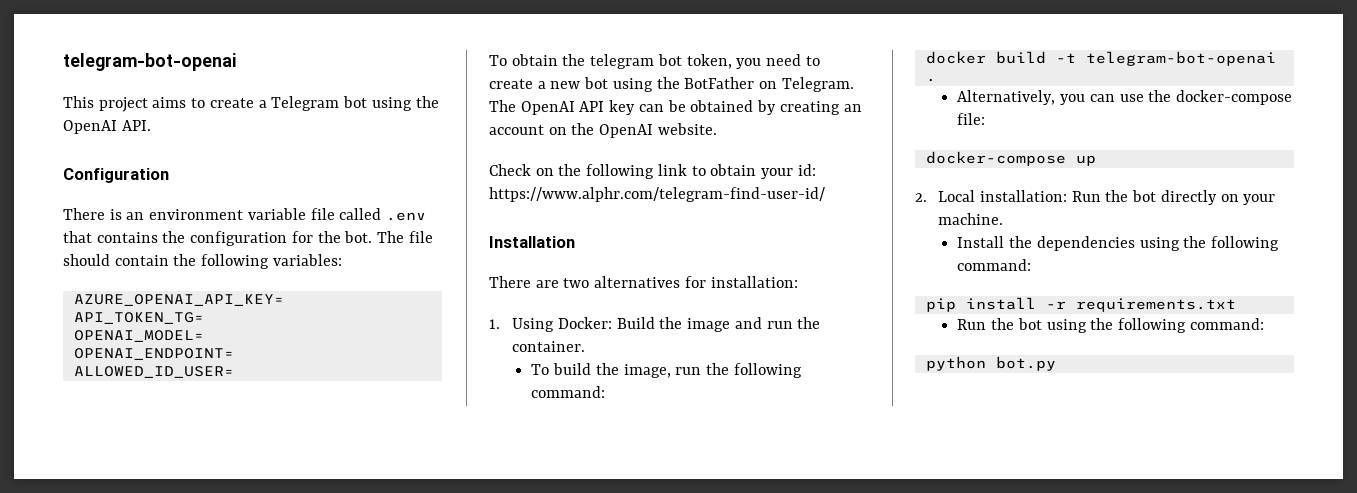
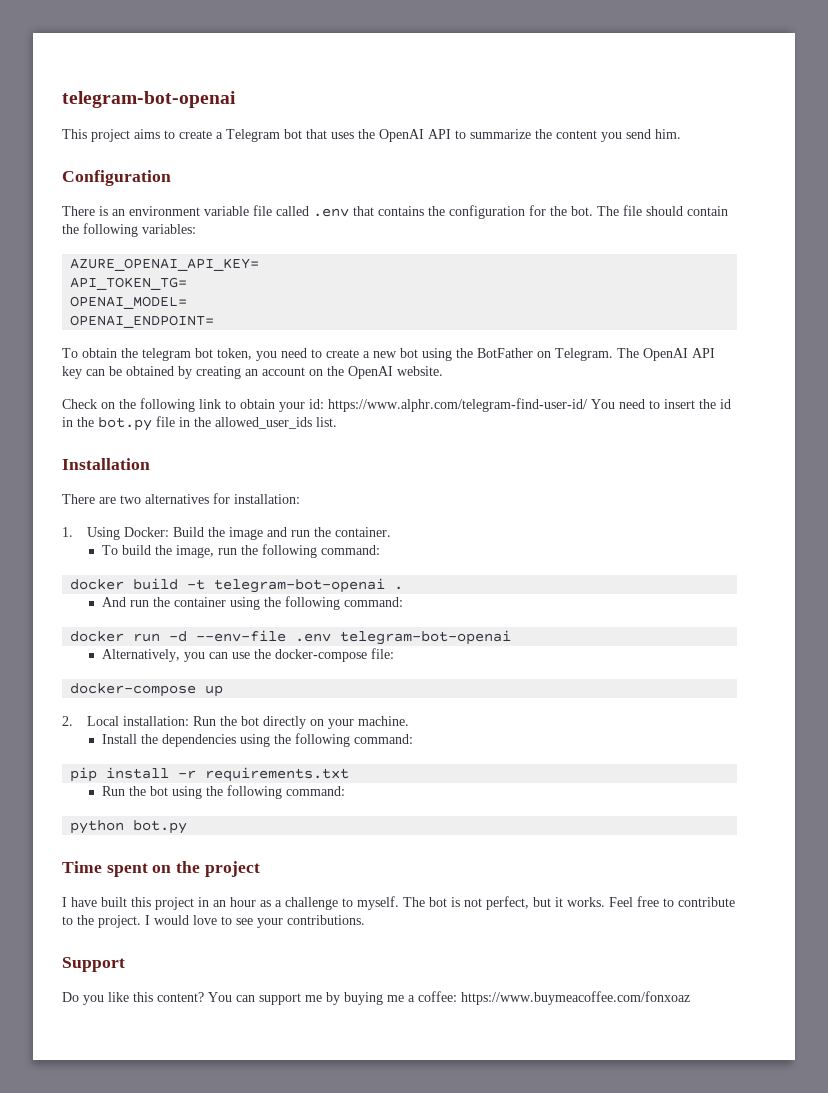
[371,96,439,111] [63,120,151,134] using the OpenAI API. -> [306,129,681,142] that uses the OpenAI API to summarize the content you send him.
[73,366,234,378] // ALLOWED_ID_USER= -> (215, 321) none
(825, 194) none -> [591,399,731,409] [62,416,337,431] You need to insert the id in the bot.py file in the allowed_user_ids list.
(936, 80) none -> [102,596,404,610] [70,630,512,645] // And run the container using the following command: // docker run -d --env-file .env telegram-bot-openai
(1056, 363) none -> [62,861,260,877] [62,896,735,910] [62,915,365,928] [62,957,125,972] [62,991,690,1005] // Time spent on the project // I have built this project in an hour as a challenge to myself. The bot is not perfect, but it works. Feel free to contribute to the project. I would love to see your contributions. // Support // Do you like this content? You can support me by buying me a coffee: https://www.buymeacoffee.com/fonxoaz

